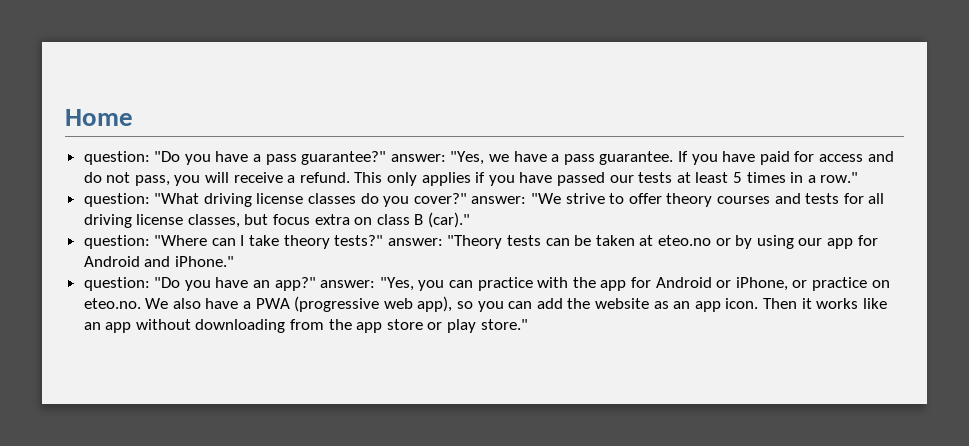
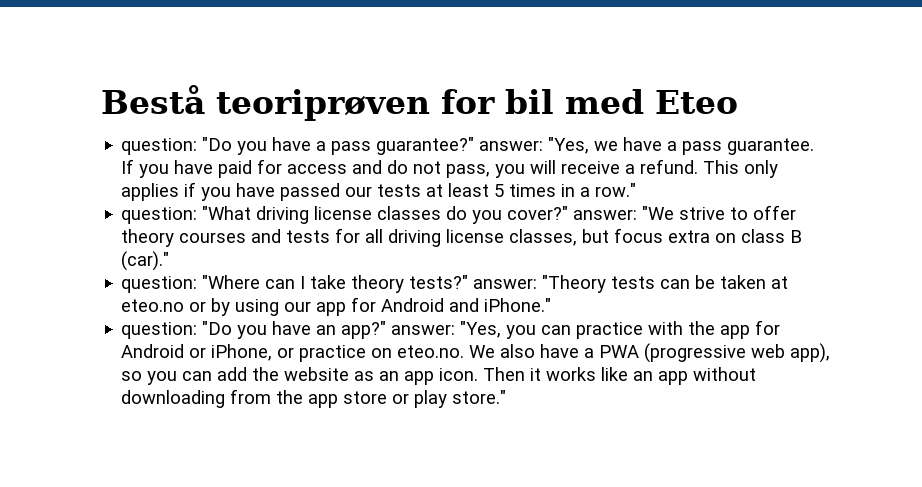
[65,109,133,126] Home -> [101,85,738,121] Bestå teoriprøven for bil med Eteo

